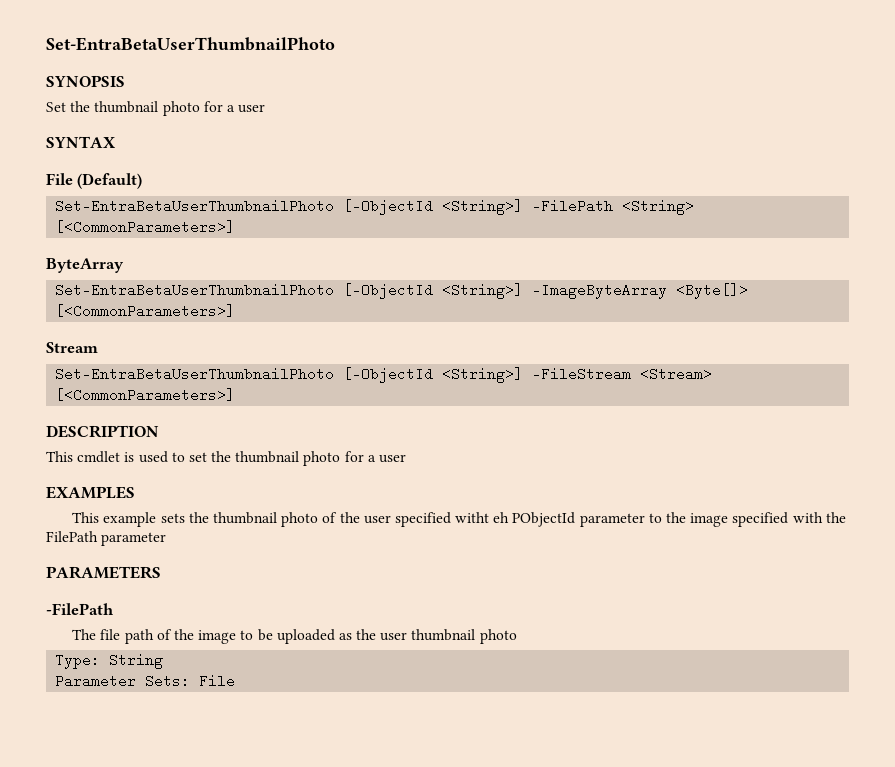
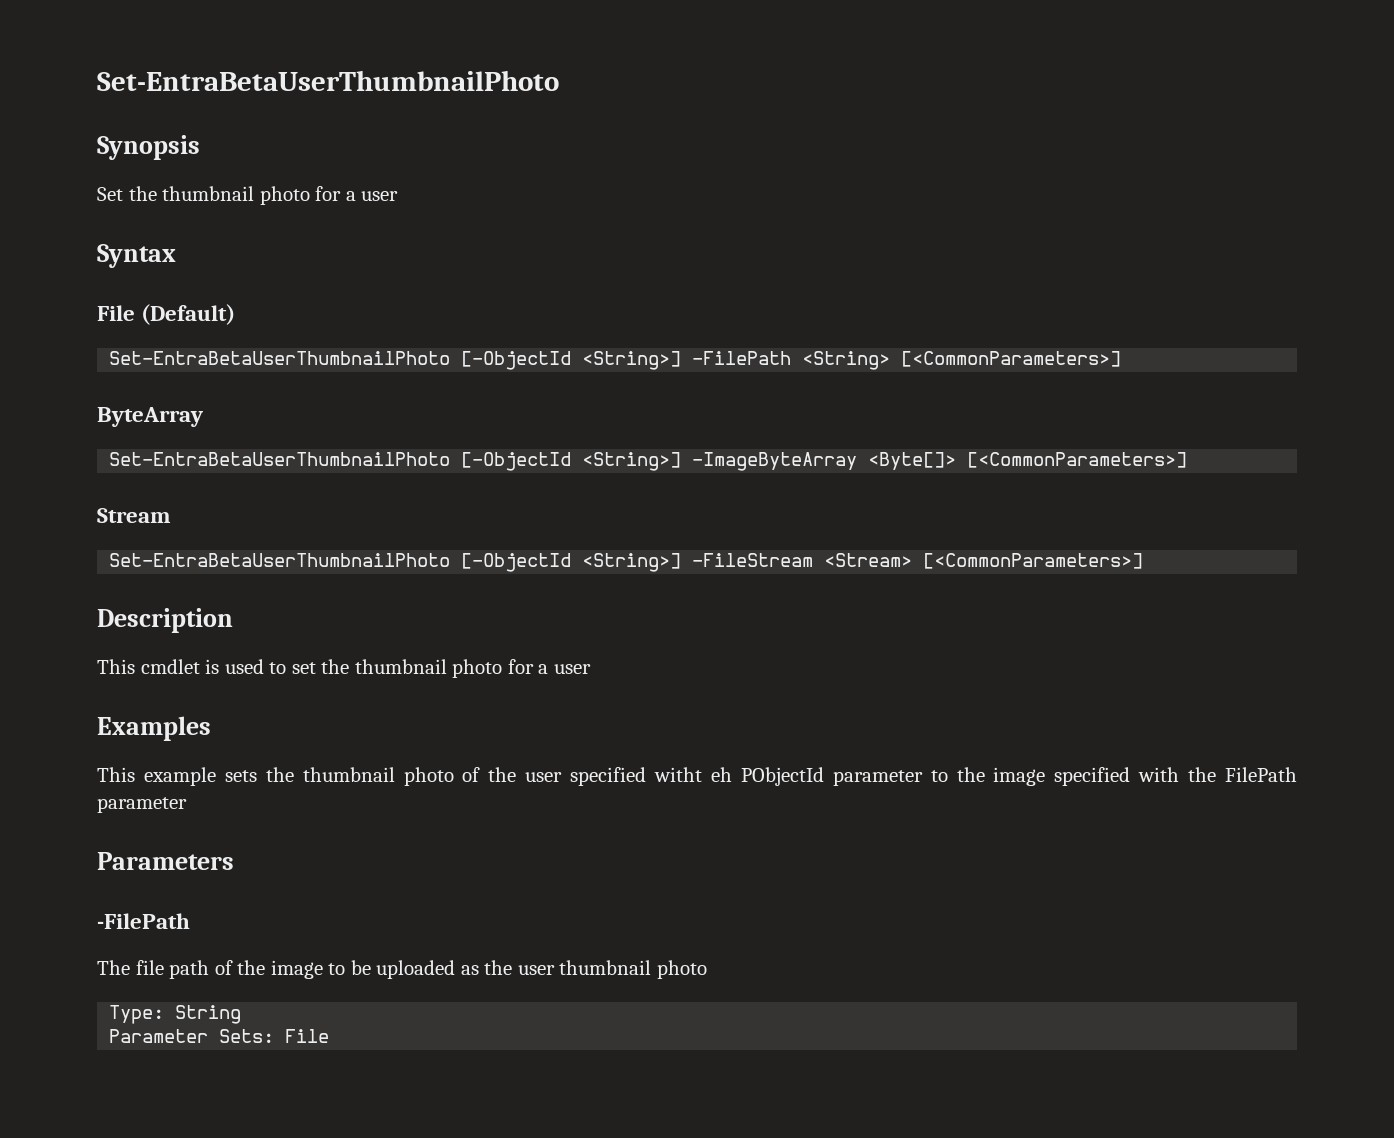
[46,75,125,87] SYNOPSIS -> [97,135,200,160] Synopsis
[46,136,116,148] SYNTAX -> [97,244,176,268] Syntax
[46,425,159,438] DESCRIPTION -> [97,608,233,633] Description
[46,486,135,499] EXAMPLES -> [97,716,211,741] Examples
[46,566,161,579] PARAMETERS -> [97,852,234,870] Parameters

